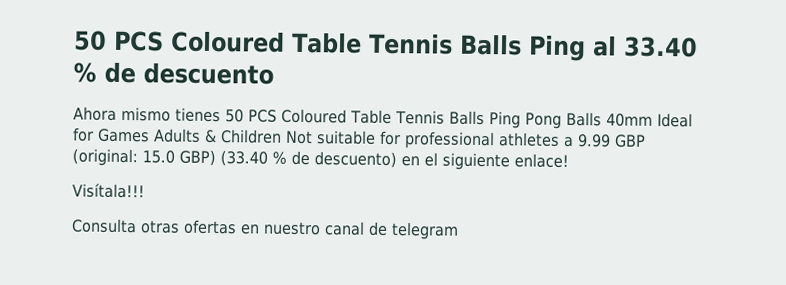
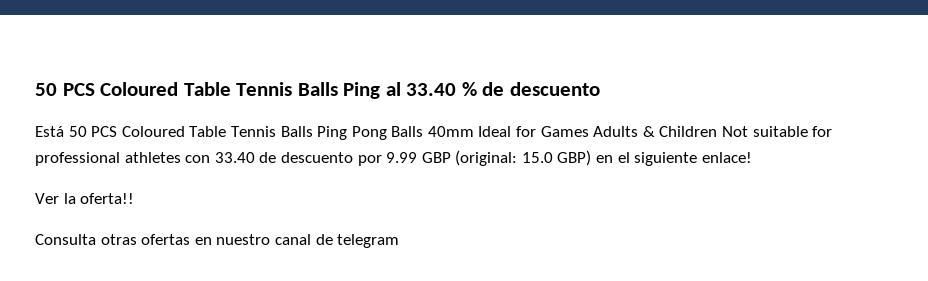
[73,106,221,123] Ahora mismo tienes -> [35,126,64,137] Está
[563,136,574,148] a -> [185,152,382,166] con 33.40 de descuento por
[220,150,397,169] (33.40 % de descuento) -> (592, 158) none
[72,183,145,199] Visítala!!! -> [35,193,135,204] Ver la oferta!!

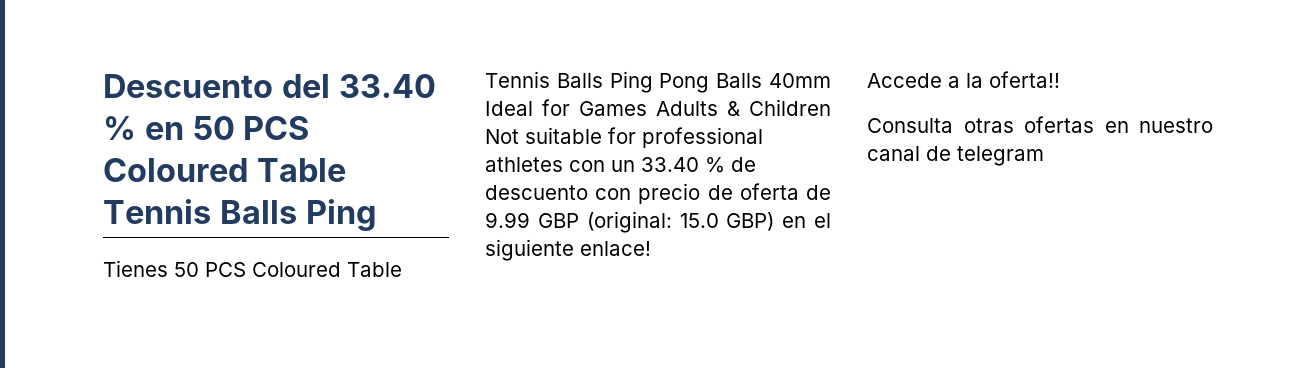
[35,82,600,99] [35,126,64,137] 50 PCS Coloured Table Tennis Balls Ping al 33.40 % de descuento // Está -> [103,74,436,98] [103,116,310,140] [103,158,346,182] [103,199,377,231] [103,260,168,277] Descuento del 33.40 % en 50 PCS Coloured Table Tennis Balls Ping // Tienes
[214,152,382,166] 33.40 de descuento por -> [611,157,756,173] [485,183,831,204] un 33.40 % de descuento con precio de oferta de
[35,193,59,204] Ver -> [867,73,960,88] Accede a

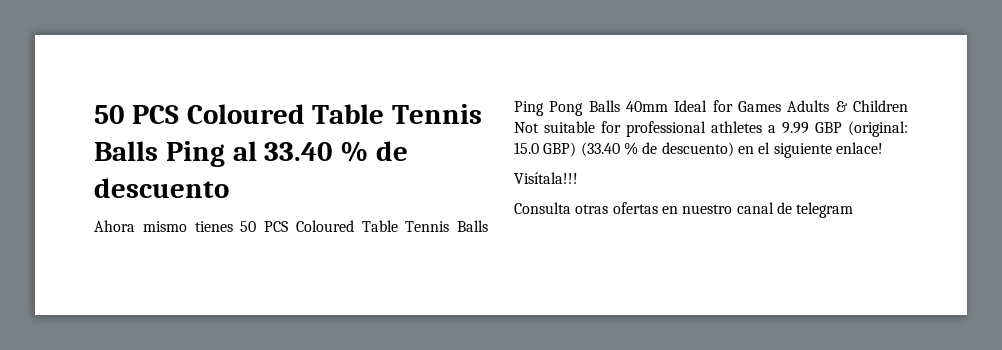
[103,74,436,98] [103,116,310,140] [103,158,346,182] [103,199,377,231] [103,260,168,277] Descuento del 33.40 % en 50 PCS Coloured Table Tennis Balls Ping // Tienes -> [94,104,483,124] [94,141,409,167] [94,178,229,198] [94,220,233,232] 50 PCS Coloured Table Tennis Balls Ping al 33.40 % de descuento // Ahora mismo tienes
[569,157,756,173] [485,183,831,204] con un 33.40 % de descuento con precio de oferta de -> [768,125,776,133] a
(775, 221) none -> [580,142,734,157] (33.40 % de descuento)
[867,71,1060,88] Accede a la oferta!! -> [514,172,578,184] Visítala!!!

